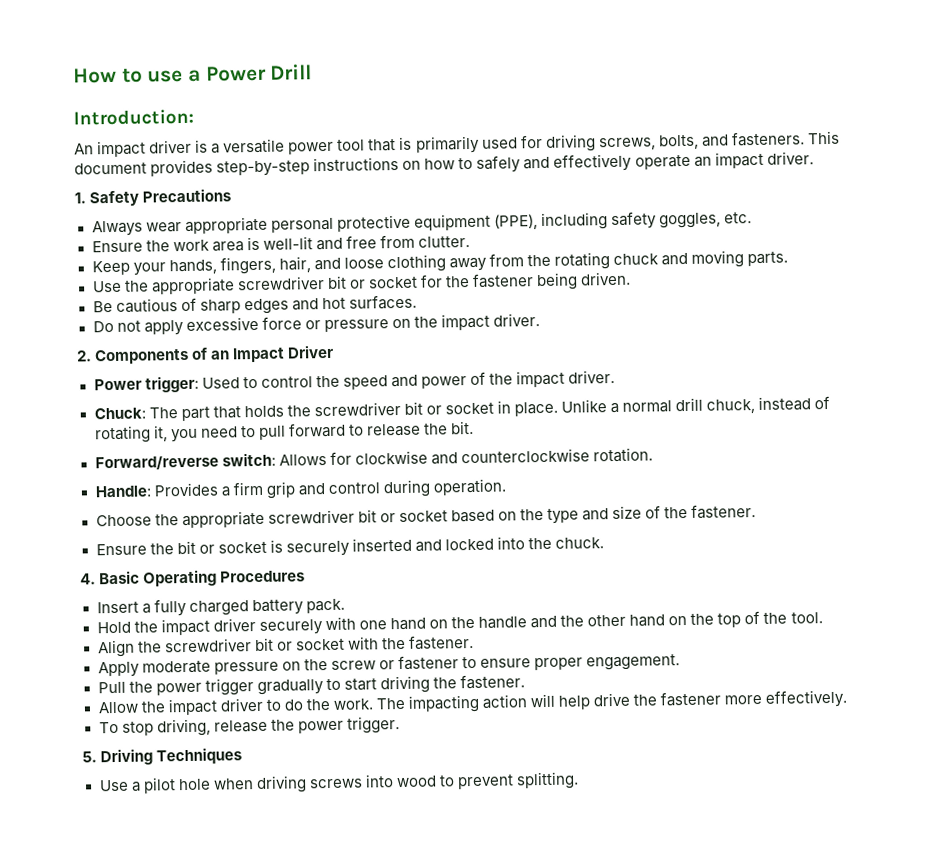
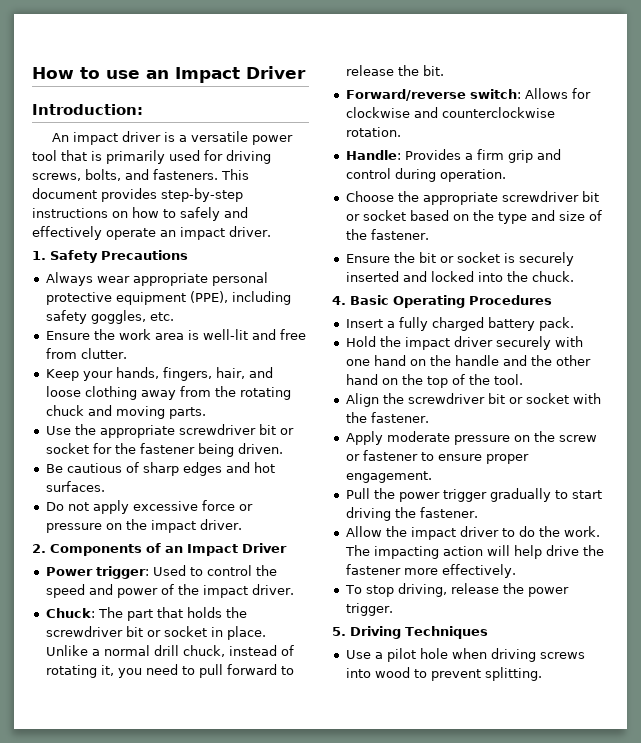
[188,64,313,82] a Power Drill -> [146,66,306,83] an Impact Driver

